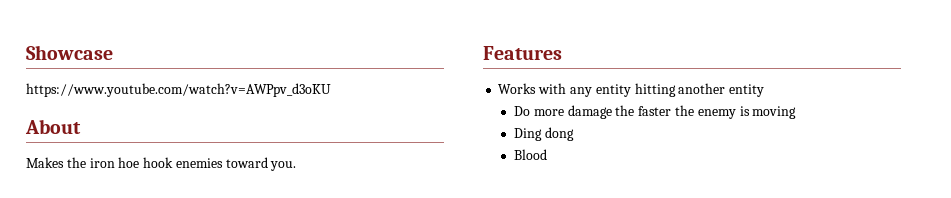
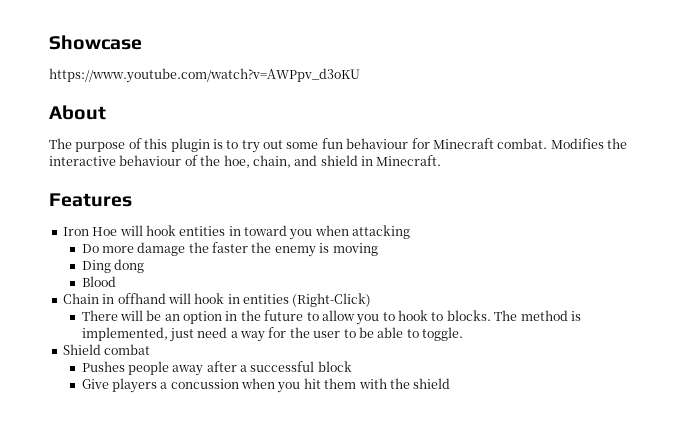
[26,157,297,171] [483,46,562,60] [498,83,765,97] Makes the iron hoe hook enemies toward you. // Features // Works with any entity hitting another entity -> [49,138,627,153] [49,155,442,168] [49,193,132,207] [62,225,411,240] The purpose of this plugin is to try out some fun behaviour for Minecraft combat. Modifies the interactive behaviour of the hoe, chain, and shield in Minecraft. // Features // Iron Hoe will hook entities in toward you when attacking
(548, 154) none -> [62,293,372,307] [81,310,581,325] [81,327,464,342] [62,344,151,355] [81,361,352,376] [81,378,451,393] // Chain in offhand will hook in entities (Right-Click) // There will be an option in the future to allow you to hook to blocks. The method is implemented, just need a way for the user to be able to toggle. // Shield combat // Pushes people away after a successful block // Give players a concussion when you hit them with the shield

